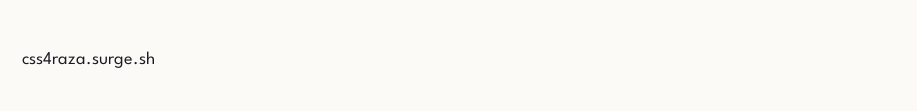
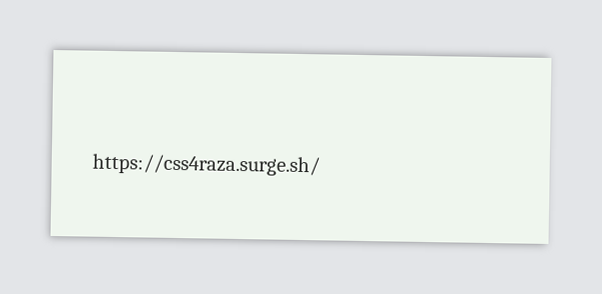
[22,51,155,68] css4raza.surge.sh -> [92,153,320,177] https://css4raza.surge.sh/

